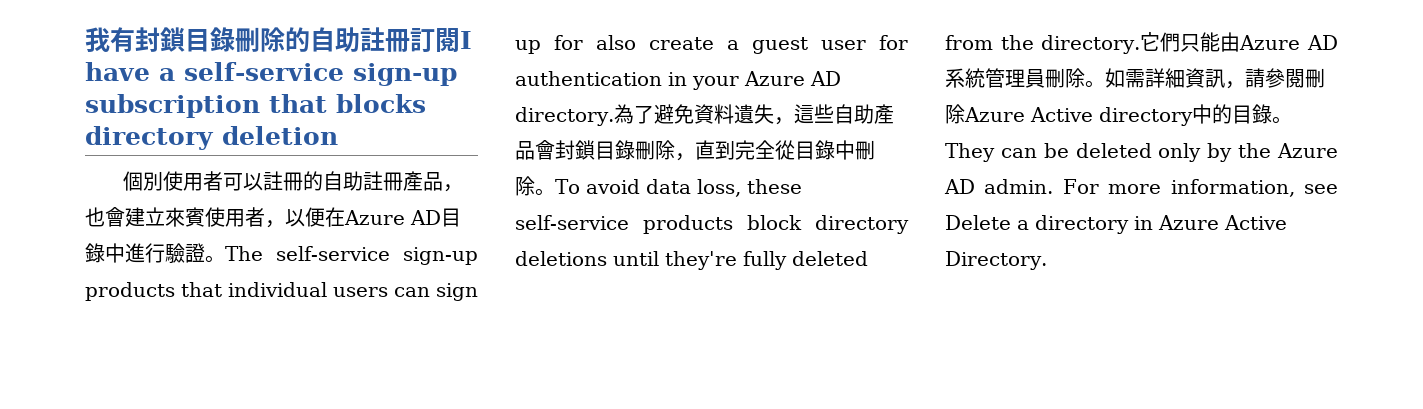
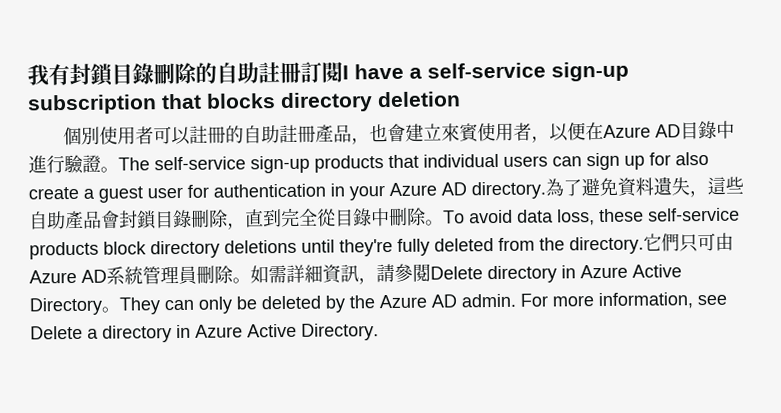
[1200,32,1221,52] 能 -> [697,232,716,252] 可
[1305,68,1325,88] [945,104,1272,126] 刪除Azure Active directory中的目錄 -> [430,264,682,284] [29,297,103,316] Delete directory in Azure Active Directory
(1037, 153) none -> [198,296,233,314] only
[1158,143,1202,162] only -> (321, 302) none

